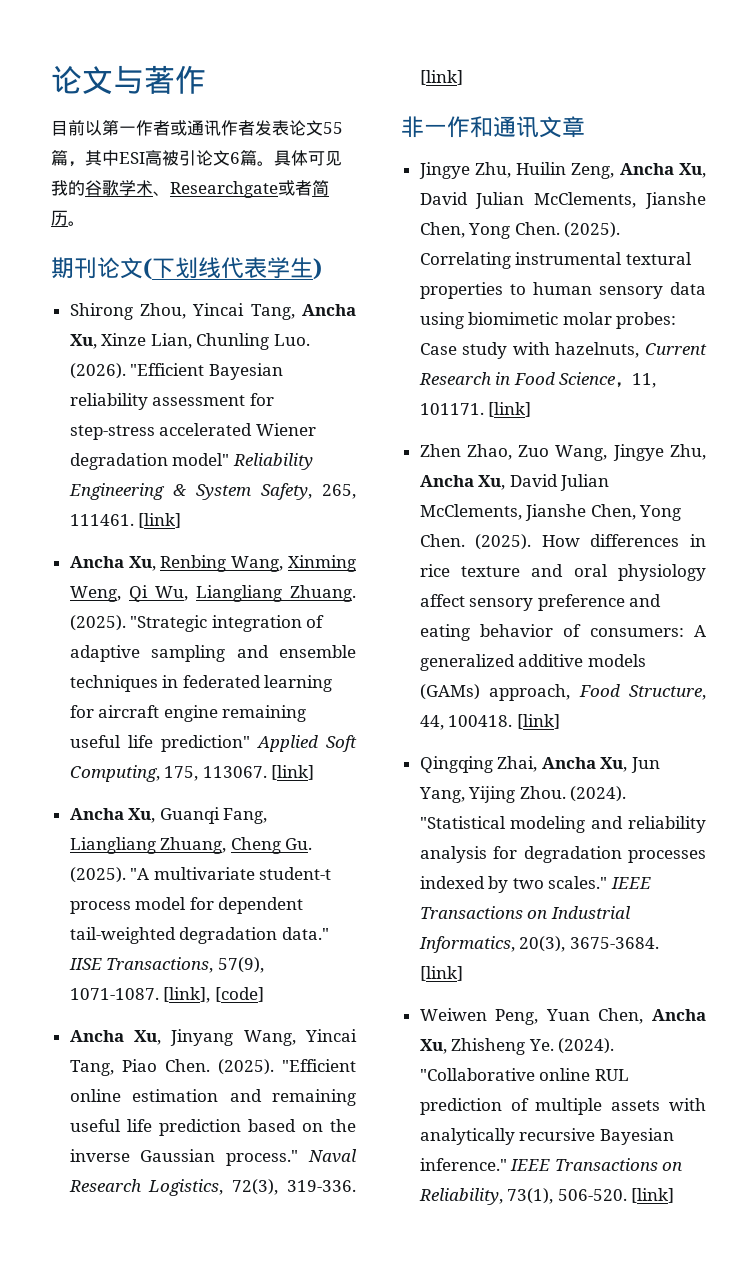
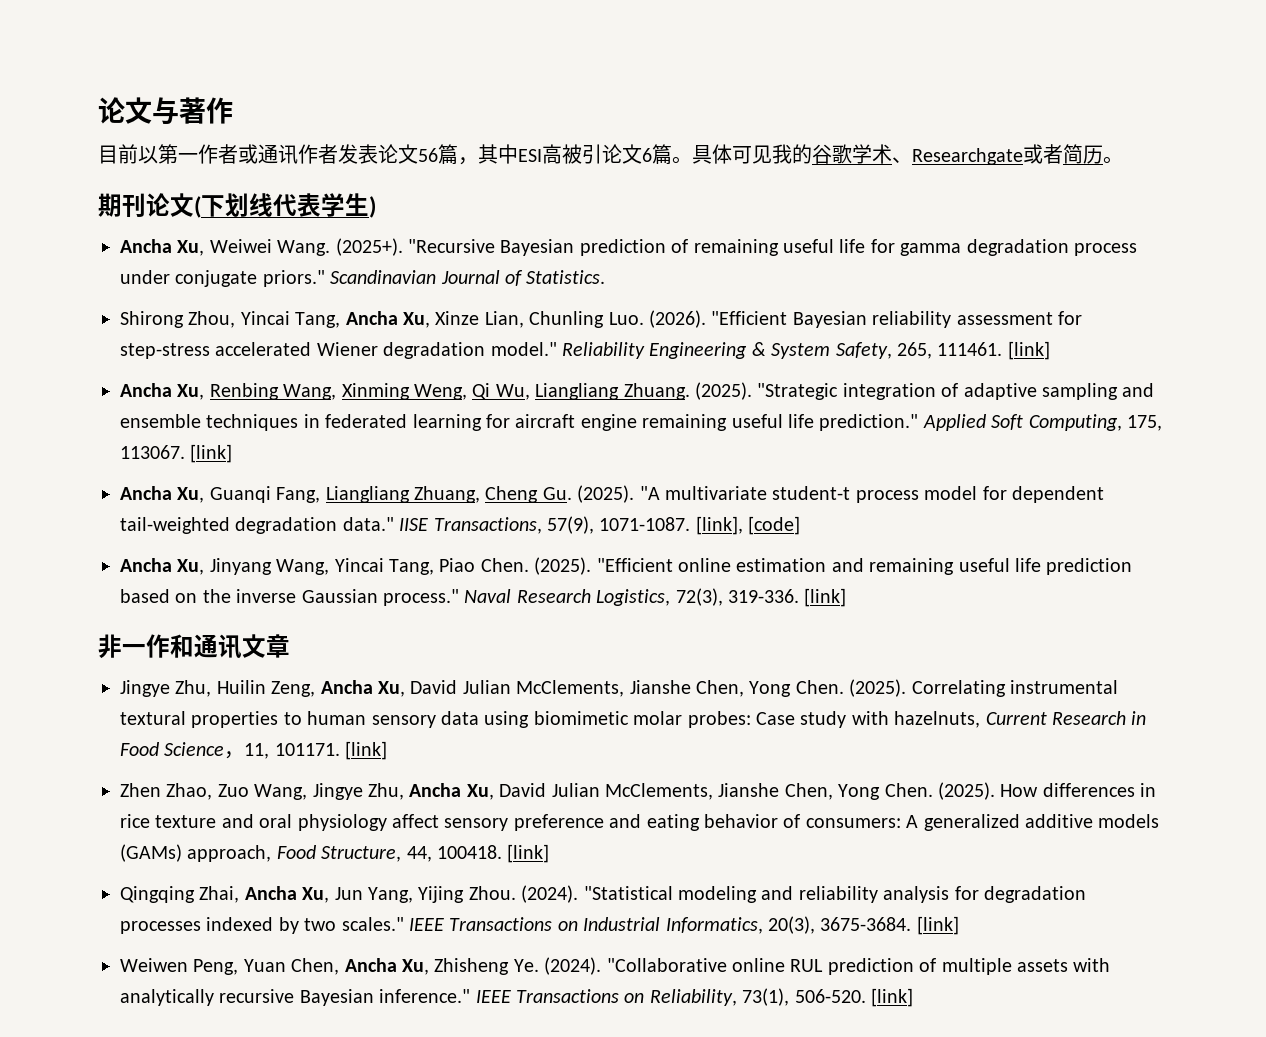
[323,122,343,134] 55 -> [418,148,438,162] 56
(322, 269) none -> [120,238,1137,256] [120,270,606,287] // Ancha Xu, Weiwei Wang. (2025+). "Recursive Bayesian prediction of remaining useful life for gamma degradation process under conjugate priors." Scandinavian Journal of Statistics.
[172,453,230,466] model" -> [490,342,557,356] model."
[160,735,250,752] prediction" -> [819,414,919,431] prediction."

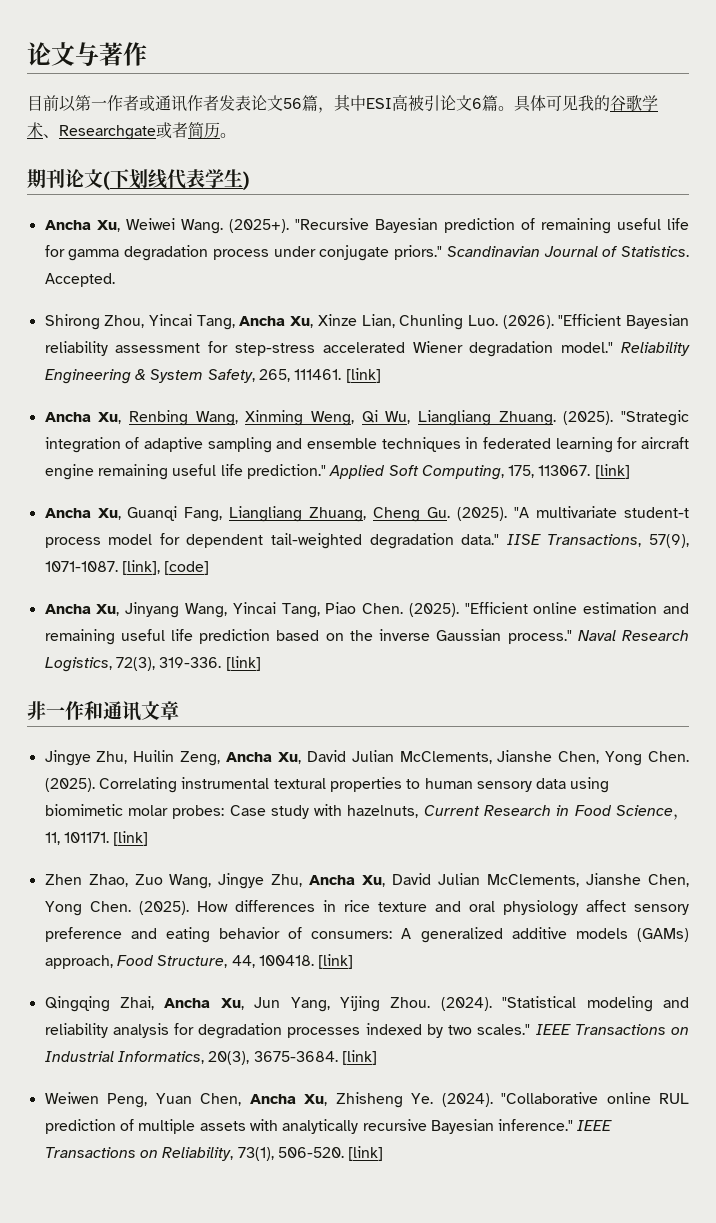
(606, 277) none -> [44,273,115,287] Accepted.

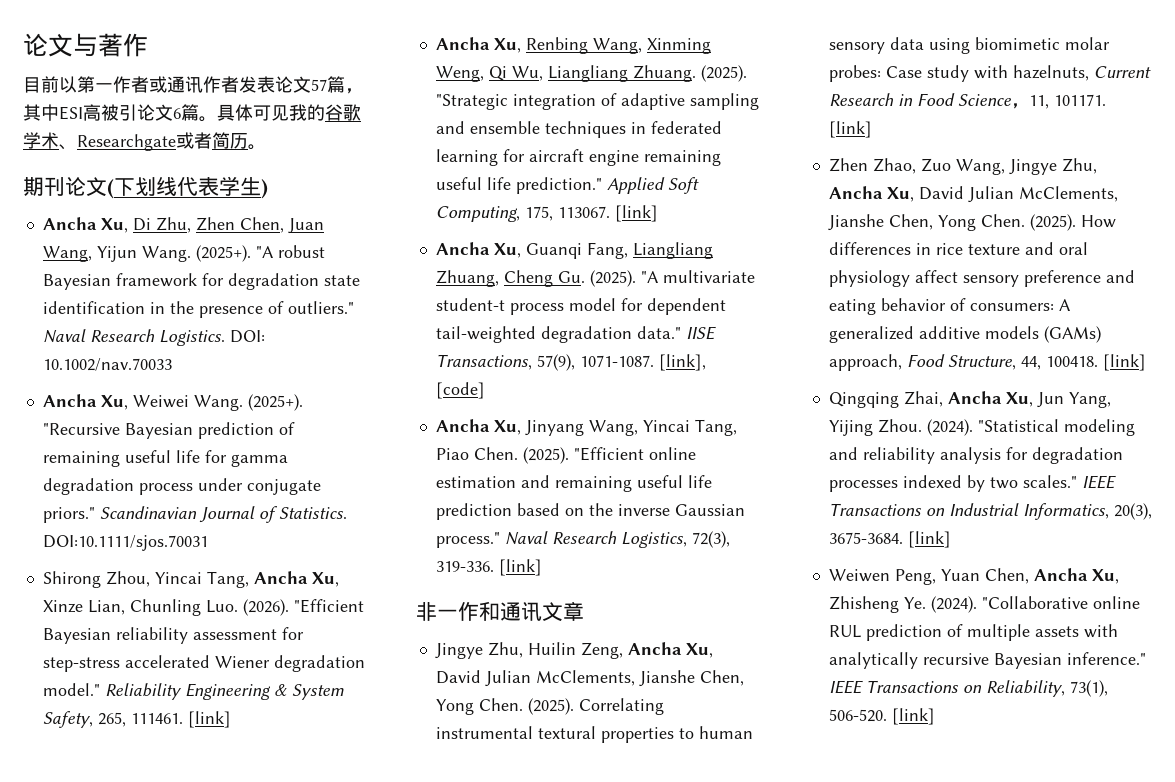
[283,98,302,109] 56 -> [311,79,327,91] 57
(250, 181) none -> [42,217,324,234] [42,245,325,262] [42,273,360,290] [42,301,354,318] [42,329,265,346] [42,358,172,371] // Ancha Xu, Di Zhu, Zhen Chen, Juan Wang, Yijun Wang. (2025+). "A robust Bayesian framework for degradation state identification in the presence of outliers." Naval Research Logistics. DOI: 10.1002/nav.70033
[44,273,115,287] Accepted. -> [42,535,208,551] DOI:10.1111/sjos.70031

